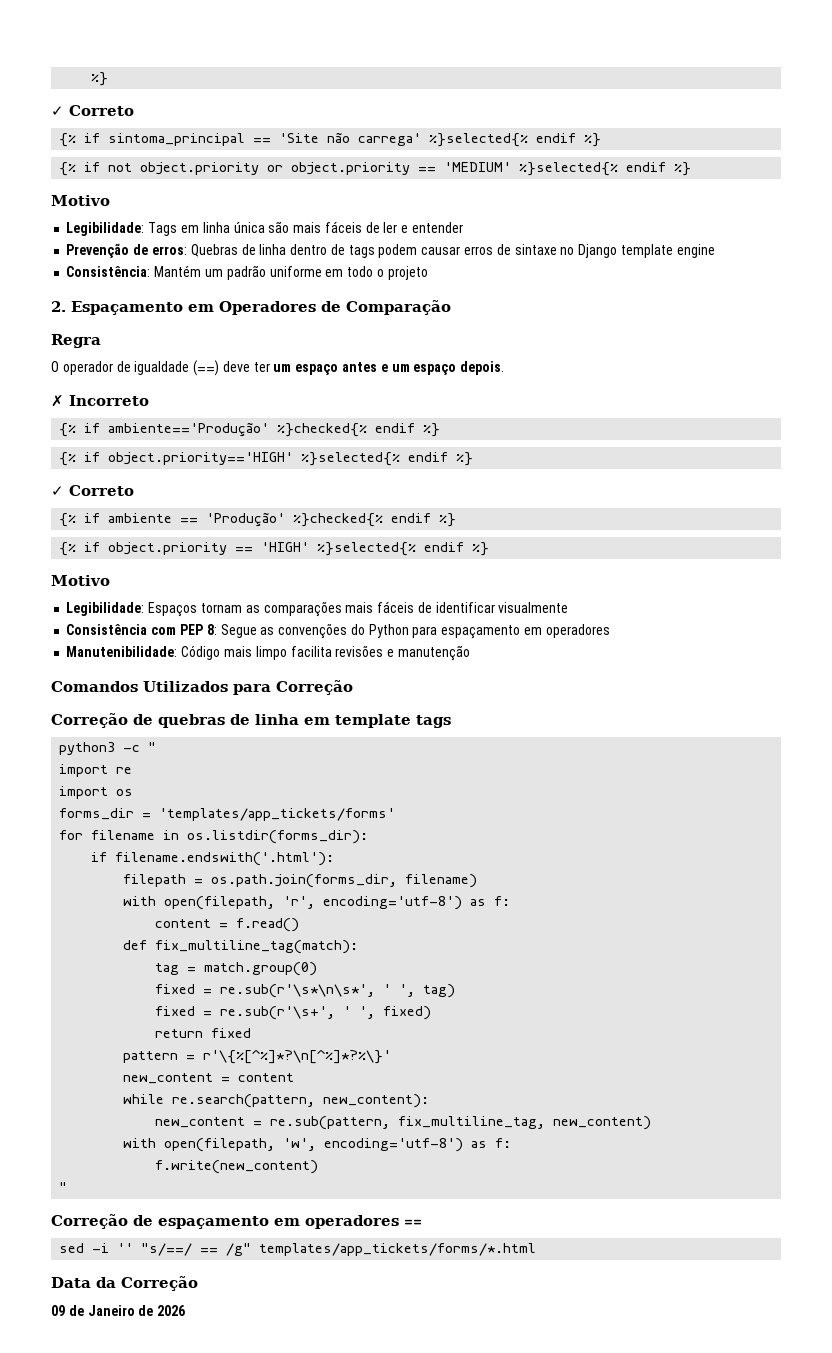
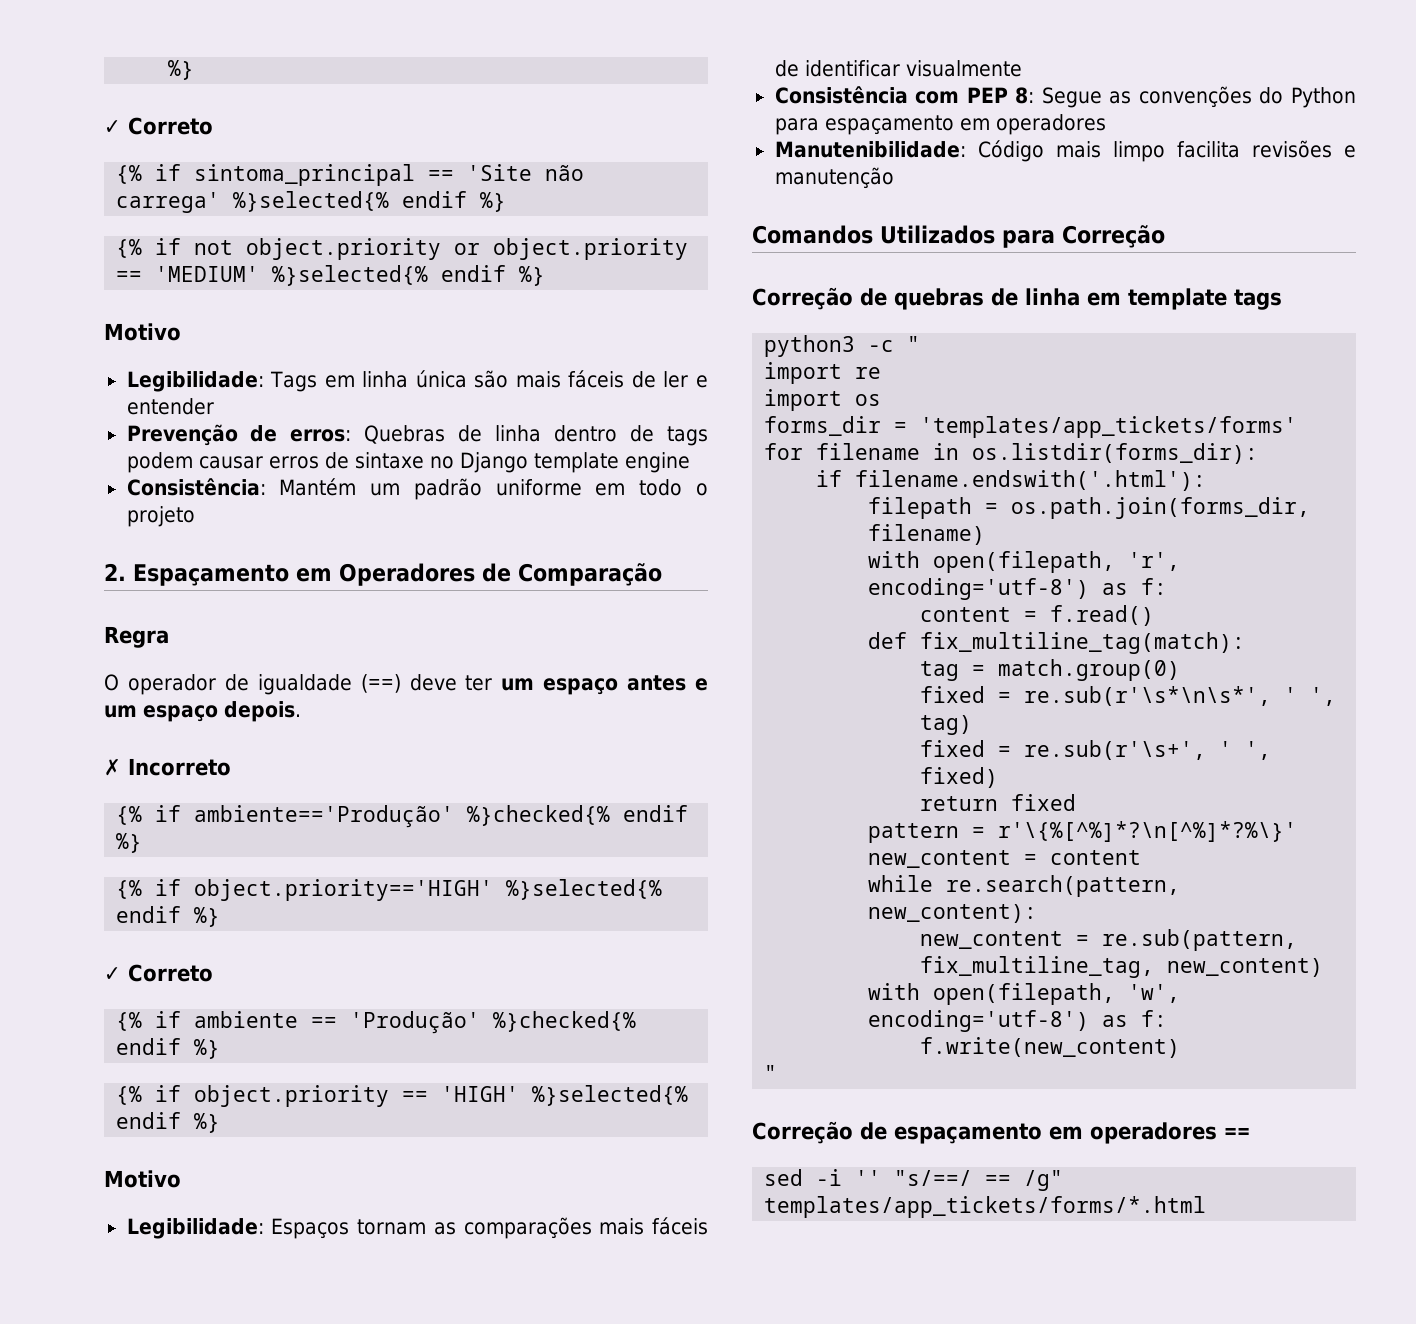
[51,1276,198,1291] [51,1305,186,1316] // Data da Correção // 09 de Janeiro de 2026 -> (1207, 1207) none

